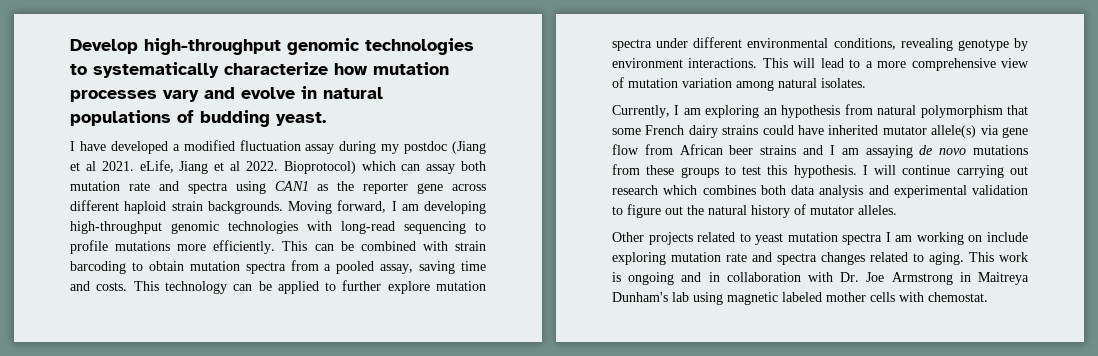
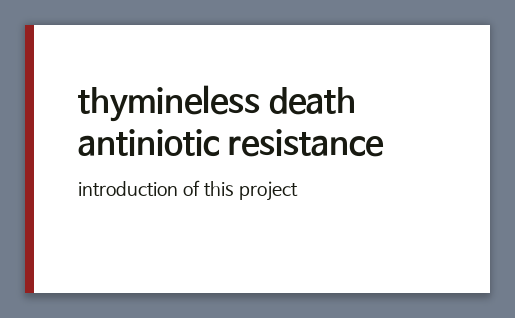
[70,38,474,55] [70,62,449,78] [70,86,383,102] [70,110,326,127] [70,140,486,154] [70,160,486,174] [70,181,486,194] [70,200,486,214] [70,221,486,234] [70,240,486,254] [70,260,486,274] [70,280,487,294] [612,37,1028,51] [612,58,1029,71] [612,77,866,91] [612,104,1028,118] [612,125,1028,138] [612,144,1028,158] [612,164,1028,178] [612,185,1028,198] [612,204,897,218] [612,232,1028,245] [612,252,1028,265] [612,272,1029,285] [612,292,988,305] Develop high-throughput genomic technologies to systematically characterize how mutation processes vary and evolve in natural populations of budding yeast. // I have developed a modified fluctuation assay during my postdoc (Jiang et al 2021. eLife, Jiang et al 2022. Bioprotocol) which can assay both mutation rate and spectra using CAN1 as the reporter gene across different haploid strain backgrounds. Moving forward, I am developing high-throughput genomic technologies with long-read sequencing to profile mutations more efficiently. This can be combined with strain barcoding to obtain mutation spectra from a pooled assay, saving time and costs. This technology can be applied to further explore mutation spectra under different environmental conditions, revealing genotype by environment interactions. This will lead to a more comprehensive view of mutation variation among natural isolates. // Currently, I am exploring an hypothesis from natural polymorphism that some French dairy strains could have inherited mutator allele(s) via gene flow from African beer strains and I am assaying de novo mutations from these groups to test this hypothesis. I will continue carrying out research which combines both data analysis and experimental validation to figure out the natural history of mutator alleles. // Other projects related to yeast mutation spectra I am working on include exploring mutation rate and spectra changes related to aging. This work is ongoing and in collaboration with Dr. Joe Armstrong in Maitreya Dunham's lab using magnetic labeled mother cells with chemostat. -> [78,85,356,122] [78,129,384,157] [78,180,298,201] thymineless death antiniotic resistance // introduction of this project

